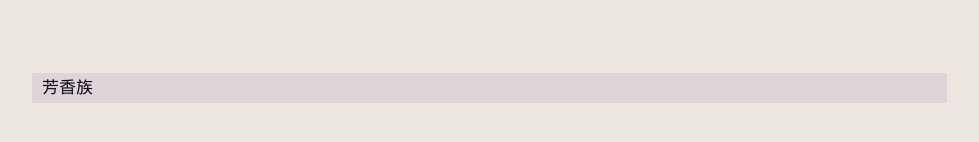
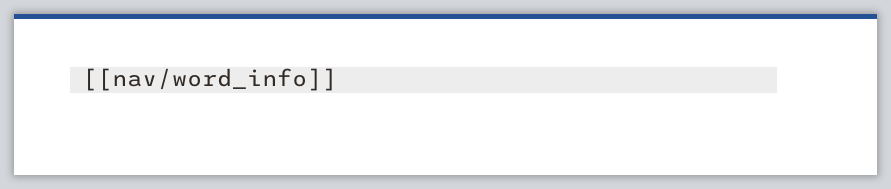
[41,79,93,95] 芳香族 -> [82,68,338,91] [[nav/word_info]]

